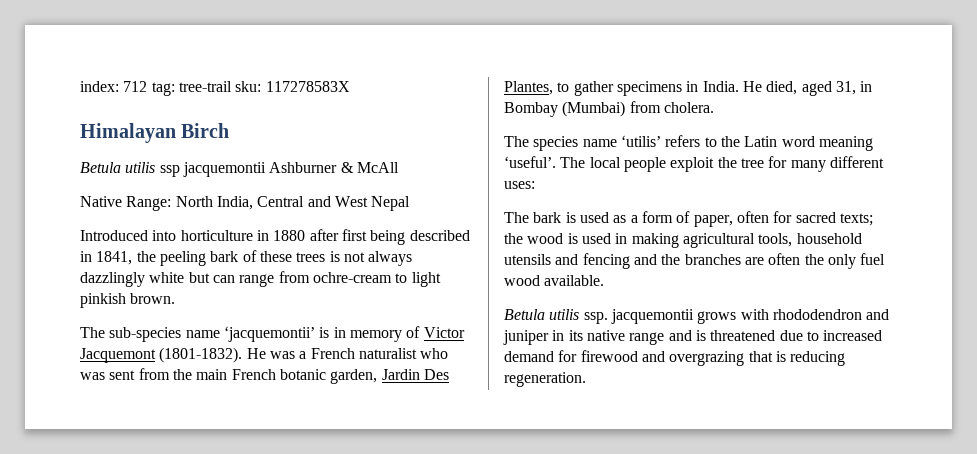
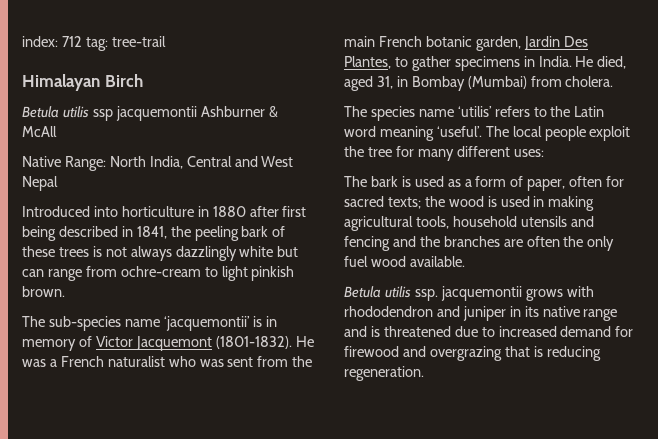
[235,81,350,92] sku: 117278583X -> (166, 41) none

